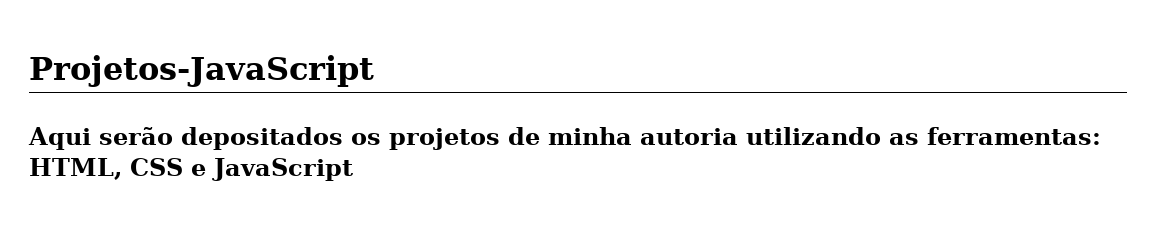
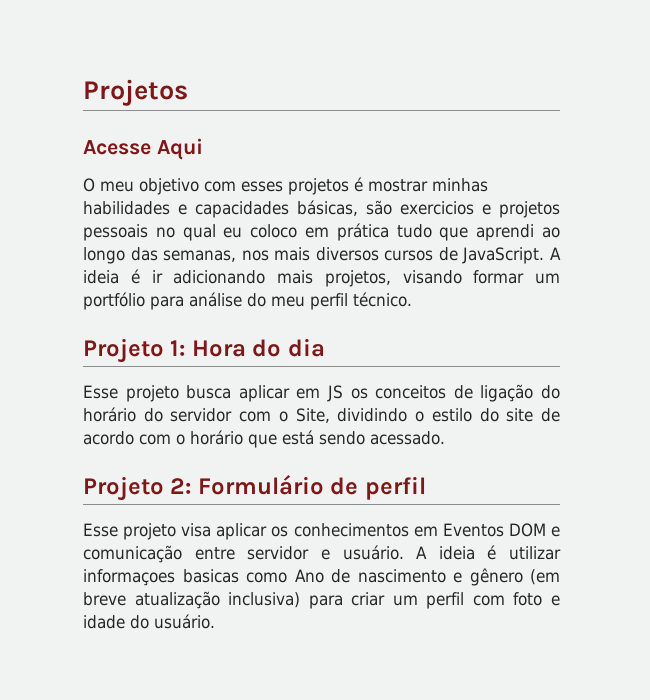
[29,55,374,87] Projetos-JavaScript // -> [83,79,188,106] [83,140,151,155] Projetos // Acesse
[99,127,1101,150] [29,158,353,181] serão depositados os projetos de minha autoria utilizando as ferramentas: HTML, CSS e JavaScript -> [83,177,488,195] [83,200,560,218] [83,223,561,241] [83,247,561,264] [83,269,560,287] [83,292,412,310] [83,338,325,363] [83,384,561,402] [83,407,560,423] [83,430,445,448] [83,475,426,501] [83,523,560,540] [83,545,561,563] [83,568,560,586] [83,591,560,609] [83,614,215,629] // O meu objetivo com esses projetos é mostrar minhas habilidades e capacidades básicas, são exercicios e projetos pessoais no qual eu coloco em prática tudo que aprendi ao longo das semanas, nos mais diversos cursos de JavaScript. A ideia é ir adicionando mais projetos, visando formar um portfólio para análise do meu perfil técnico. // Projeto 1: Hora do dia // Esse projeto busca aplicar em JS os conceitos de ligação do horário do servidor com o Site, dividindo o estilo do site de acordo com o horário que está sendo acessado. // Projeto 2: Formulário de perfil // Esse projeto visa aplicar os conhecimentos em Eventos DOM e comunicação entre servidor e usuário. A ideia é utilizar informaçoes basicas como Ano de nascimento e gênero (em breve atualização inclusiva) para criar um perfil com foto e idade do usuário.

